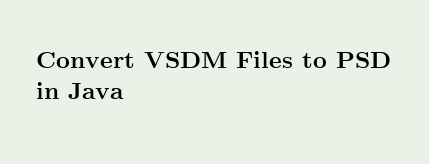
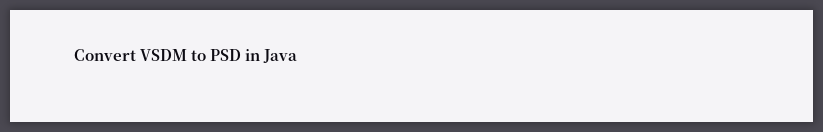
[236,51,293,68] Files -> (188, 55) none

